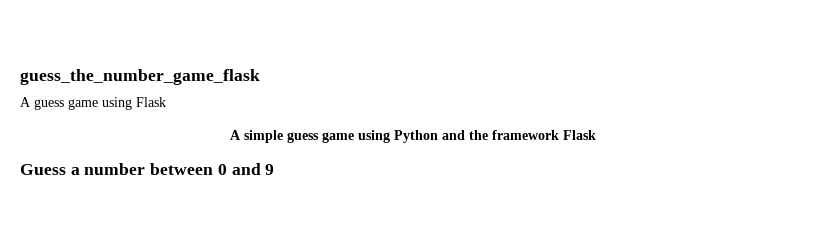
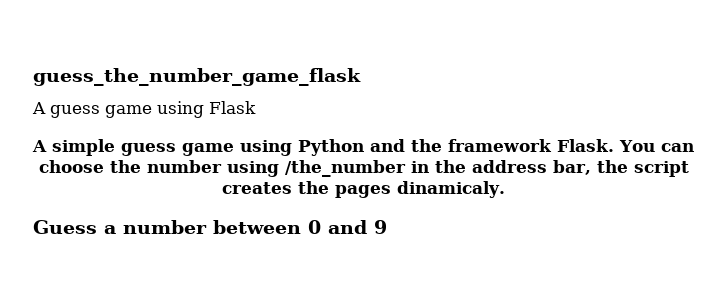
[563,130,596,140] Flask -> [557,139,694,152] [38,160,689,177] [222,181,506,198] Flask. You can choose the number using /the_number in the address bar, the script creates the pages dinamicaly.

